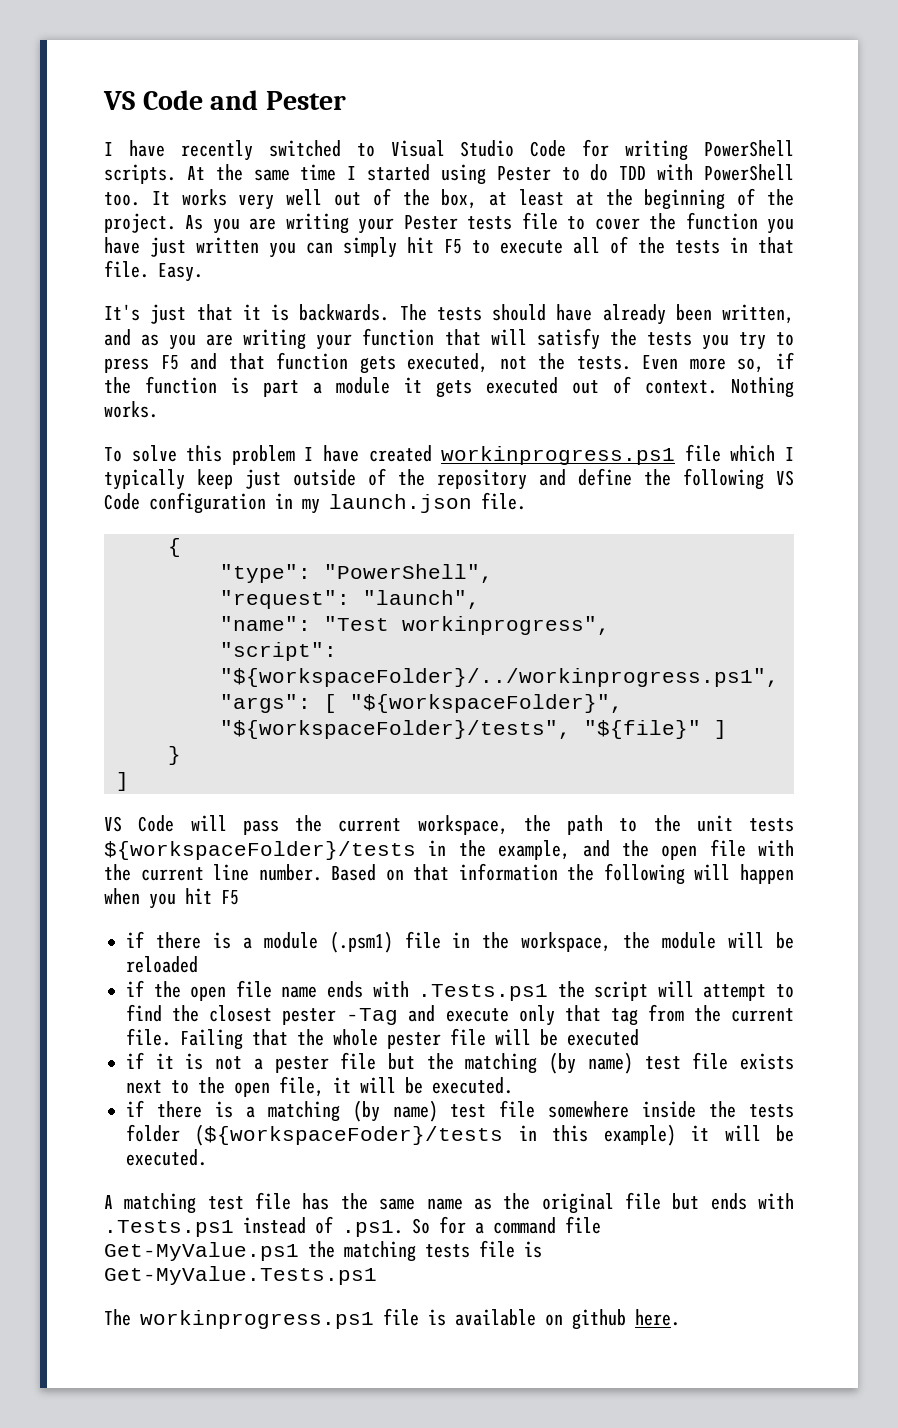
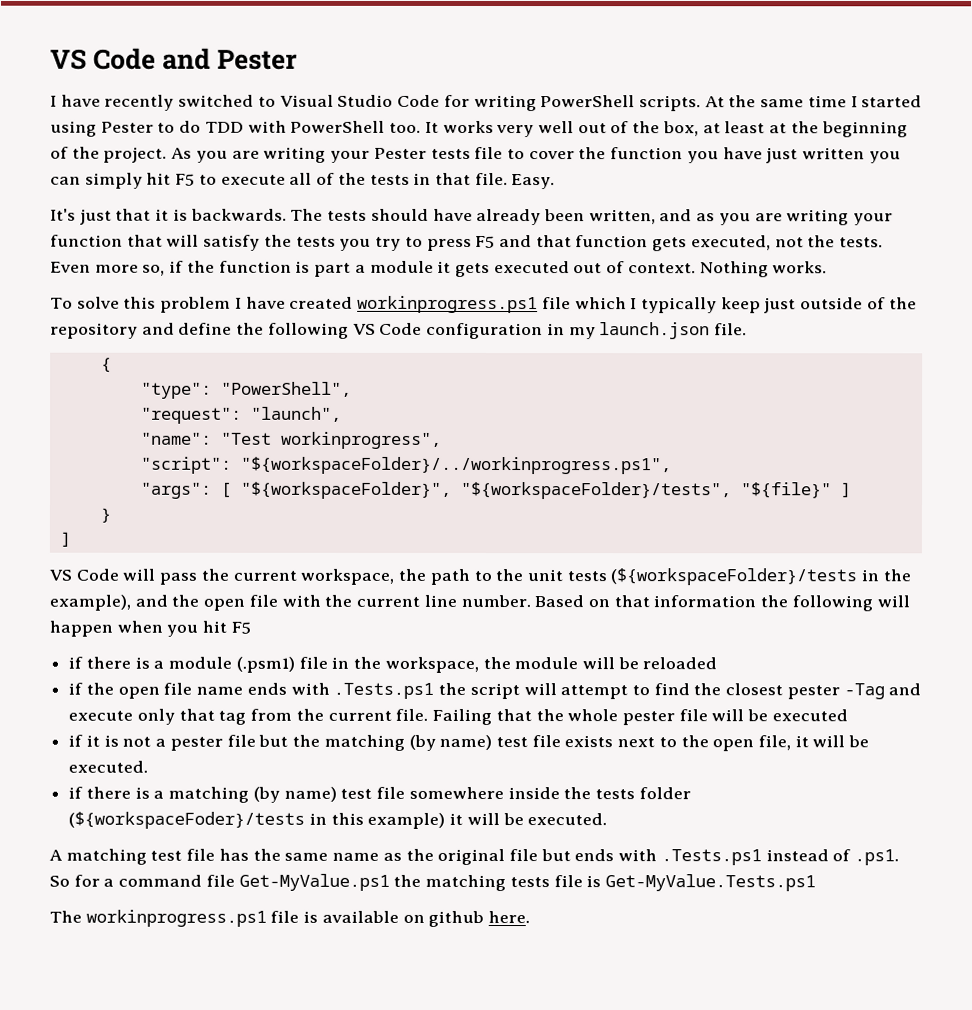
[104,840,571,860] ${workspaceFolder}/tests in the example, -> [610,568,911,586] [49,594,131,611] (${workspaceFolder}/tests in the example),

